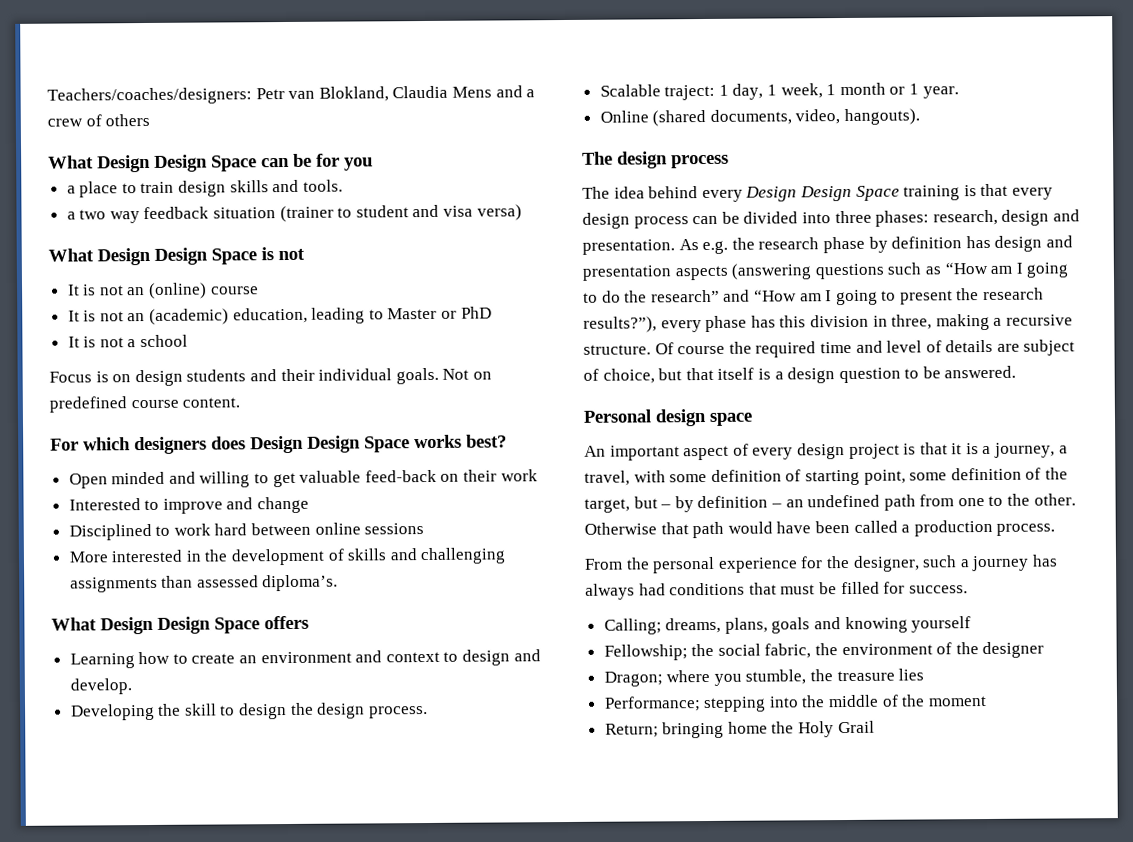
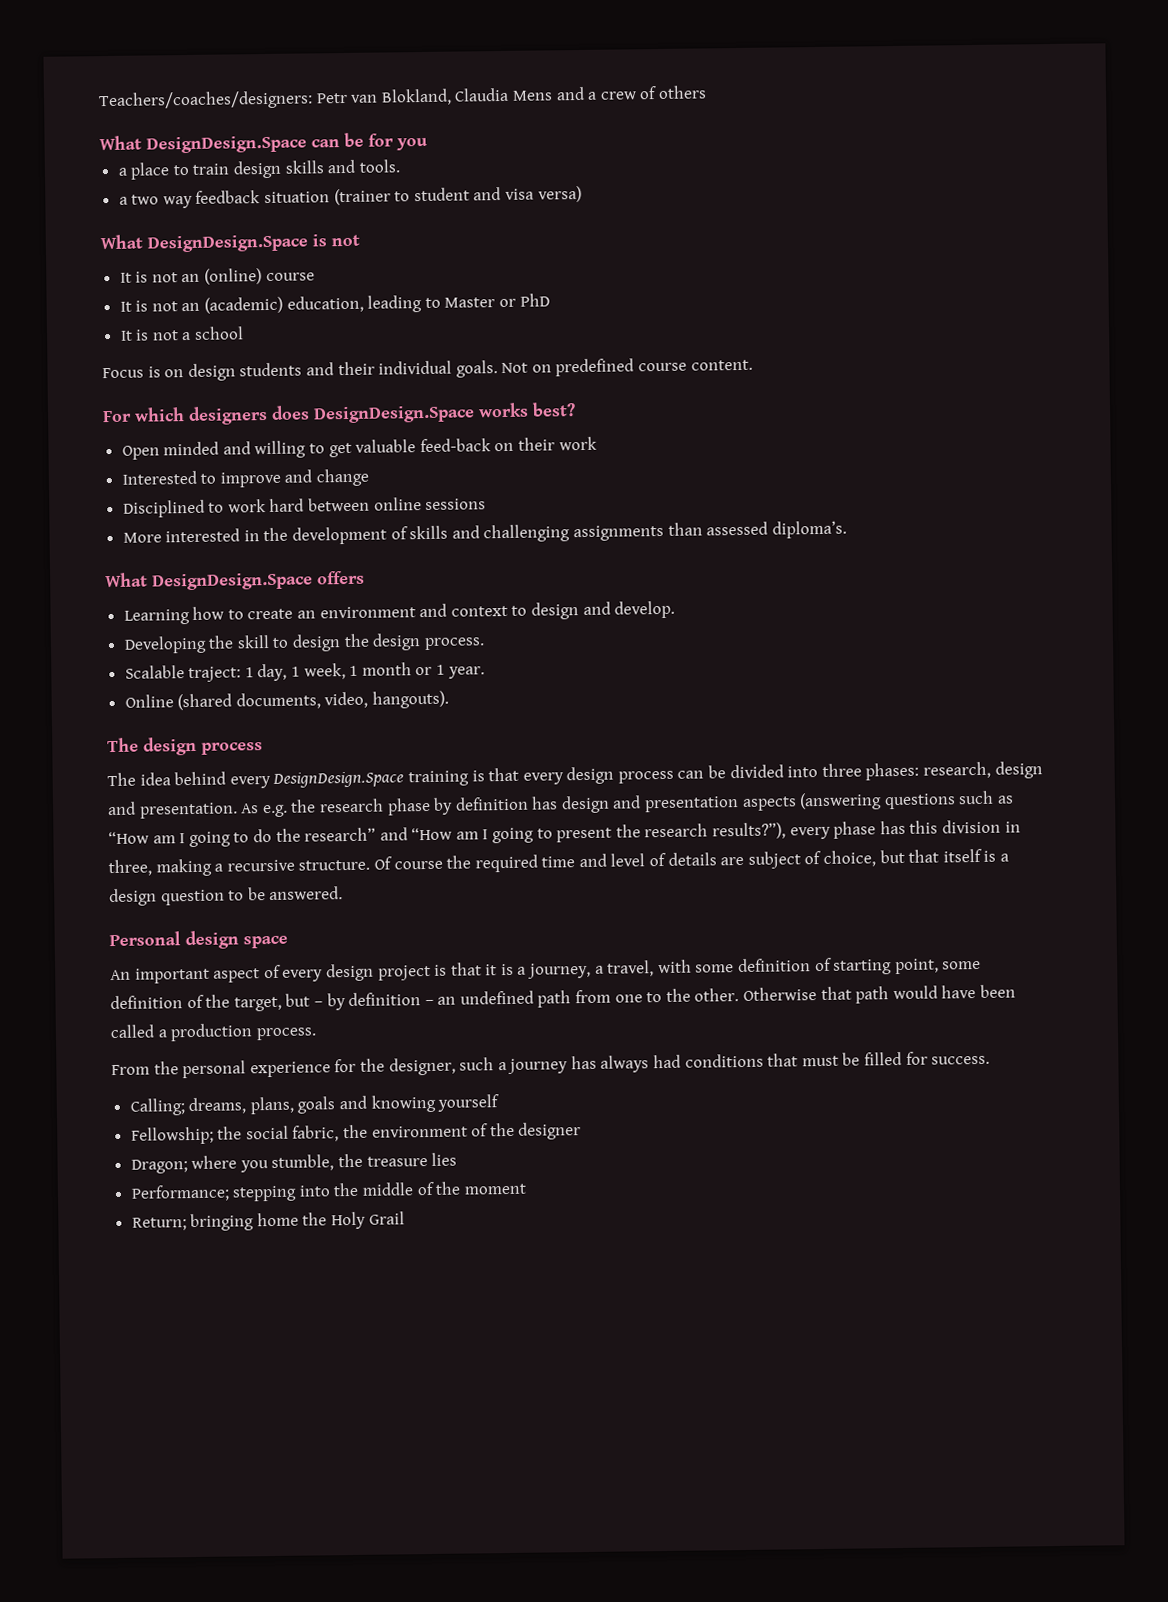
[97,154,257,173] Design Design Space -> [146,135,307,154] DesignDesign.Space
[97,247,257,266] Design Design Space -> [147,234,308,253] DesignDesign.Space
[250,435,410,454] Design Design Space -> [313,405,475,424] DesignDesign.Space
[100,616,260,635] Design Design Space -> [152,572,313,591] DesignDesign.Space
[745,185,900,202] Design Design Space -> [272,771,405,788] DesignDesign.Space

